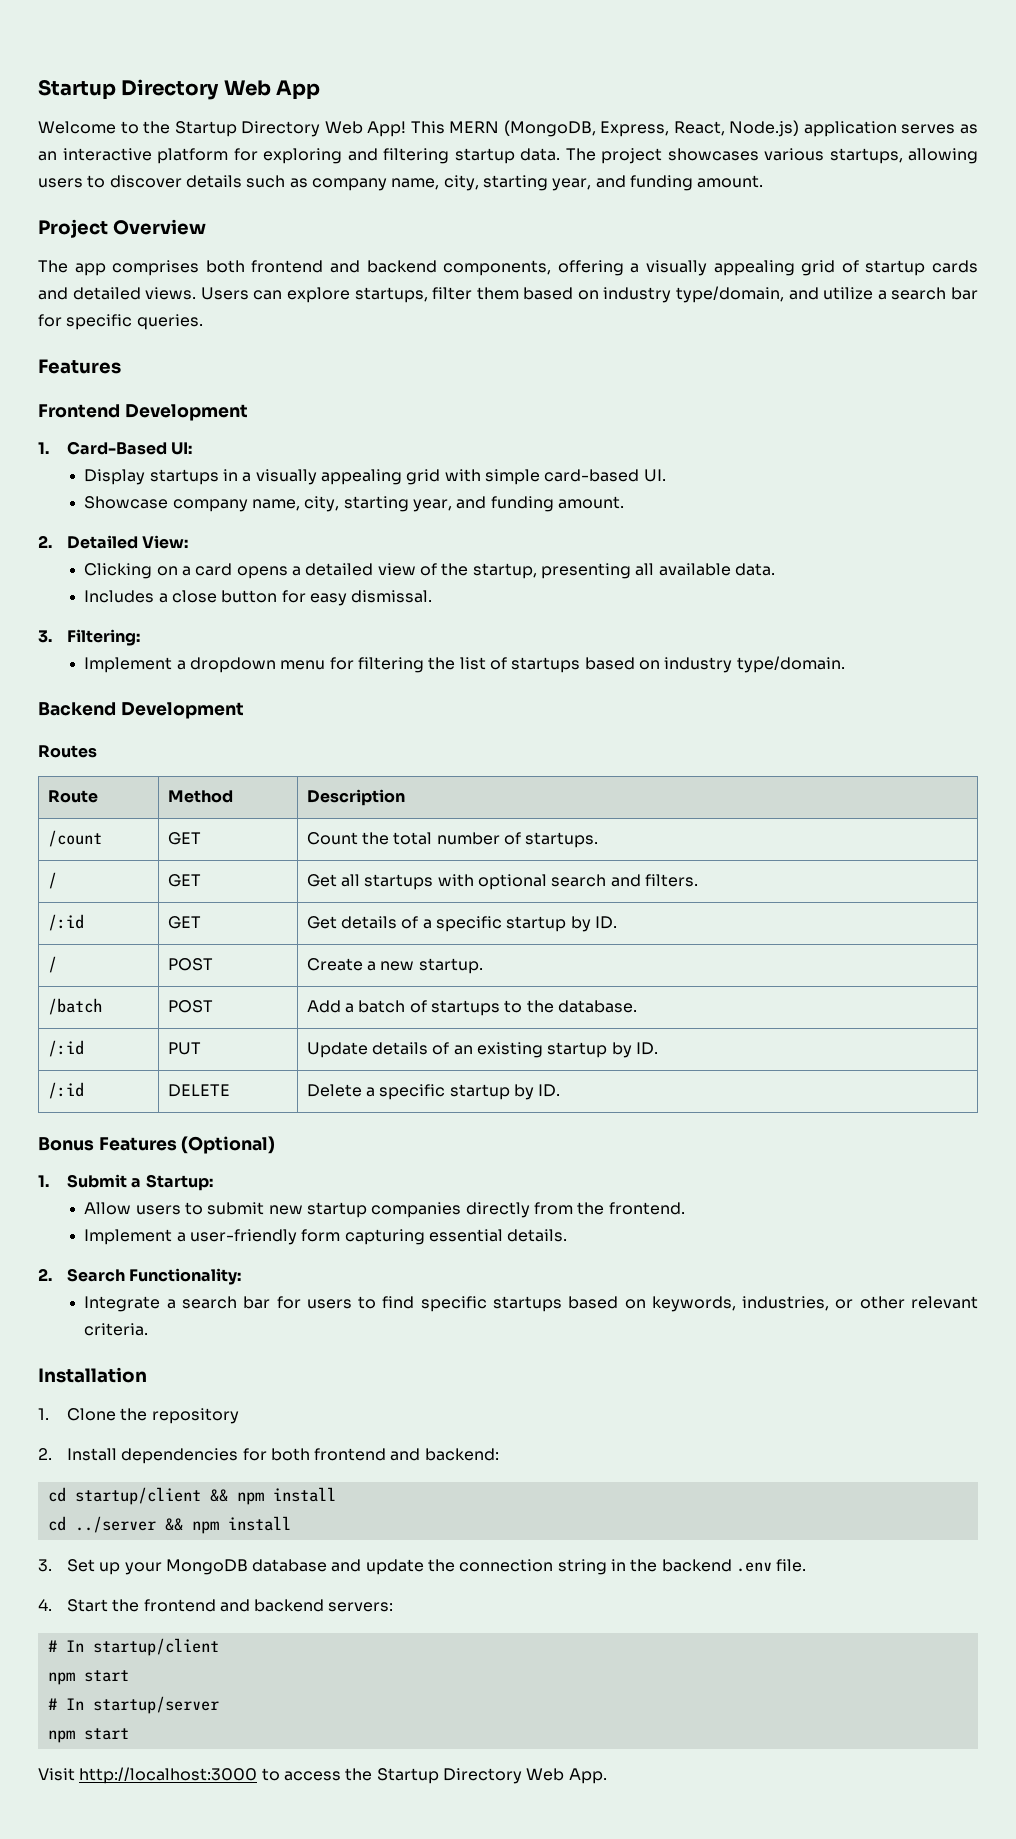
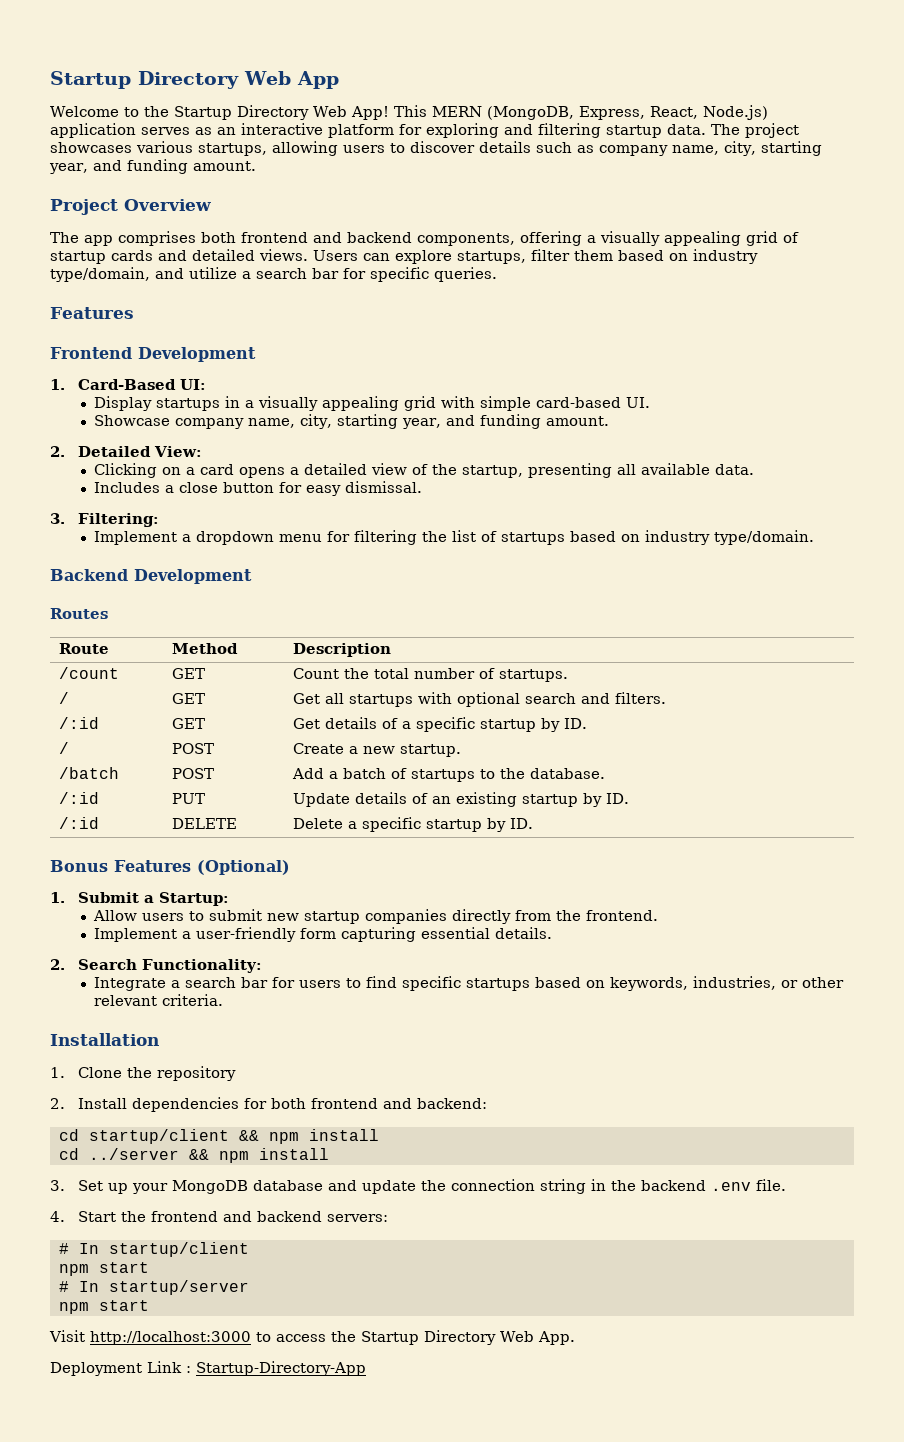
(607, 1776) none -> [50,1361,366,1376] // Deployment Link : Startup-Directory-App

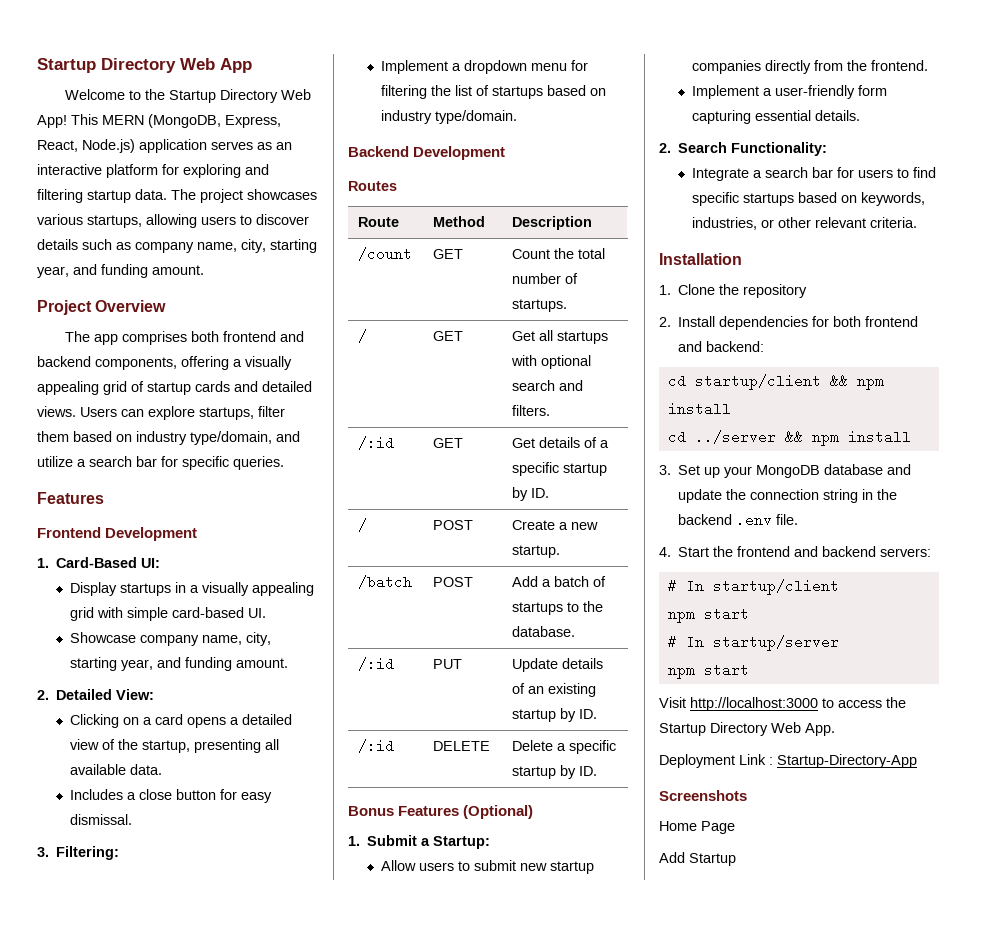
(366, 1368) none -> [659,790,747,801] [659,821,735,834] [659,852,736,866] // Screenshots // Home Page // Add Startup

